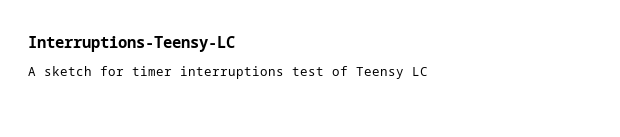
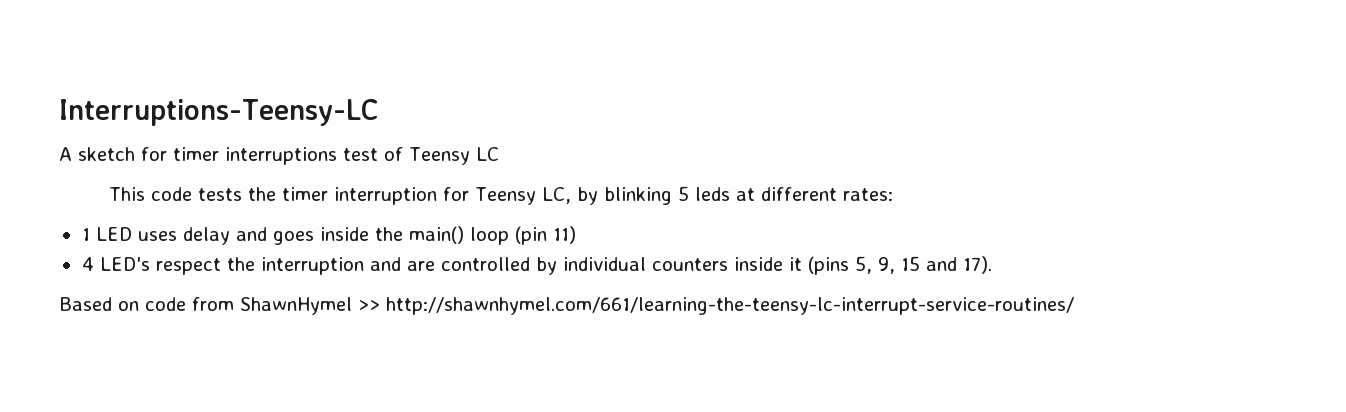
(428, 71) none -> [109,186,894,205] [81,226,576,245] [81,256,992,275] [59,297,1074,315] // This code tests the timer interruption for Teensy LC, by blinking 5 leds at different rates: // 1 LED uses delay and goes inside the main() loop (pin 11) // 4 LED's respect the interruption and are controlled by individual counters inside it (pins 5, 9, 15 and 17). // Based on code from ShawnHymel >> http://shawnhymel.com/661/learning-the-teensy-lc-interrupt-service-routines/

